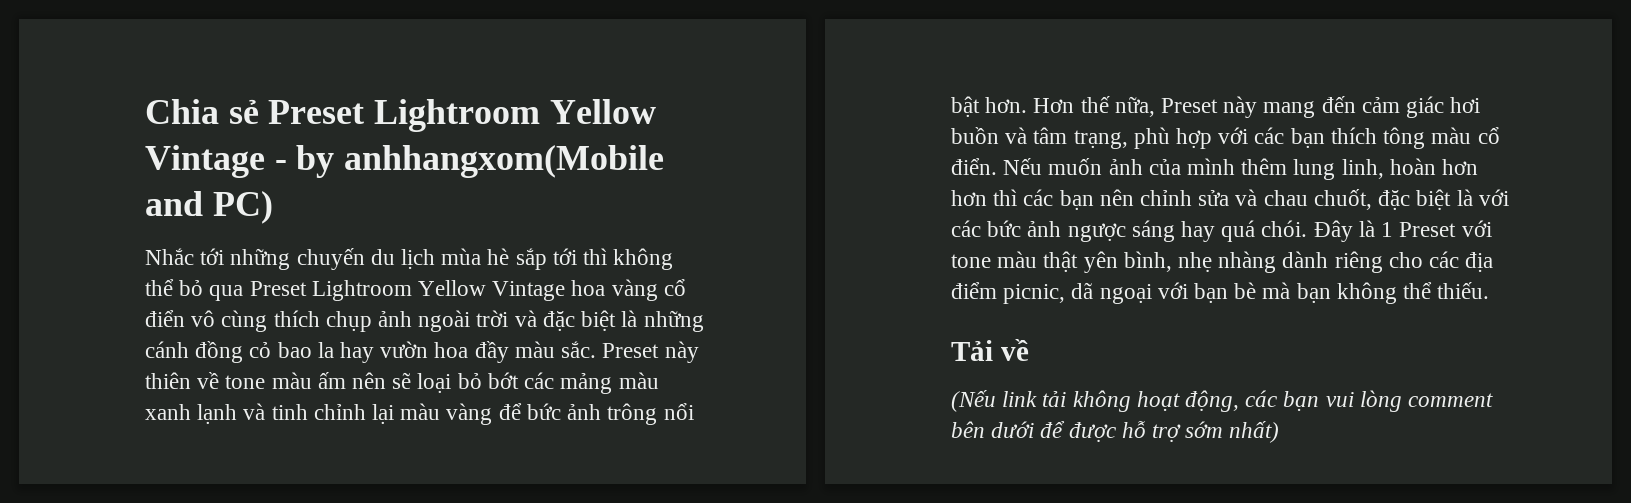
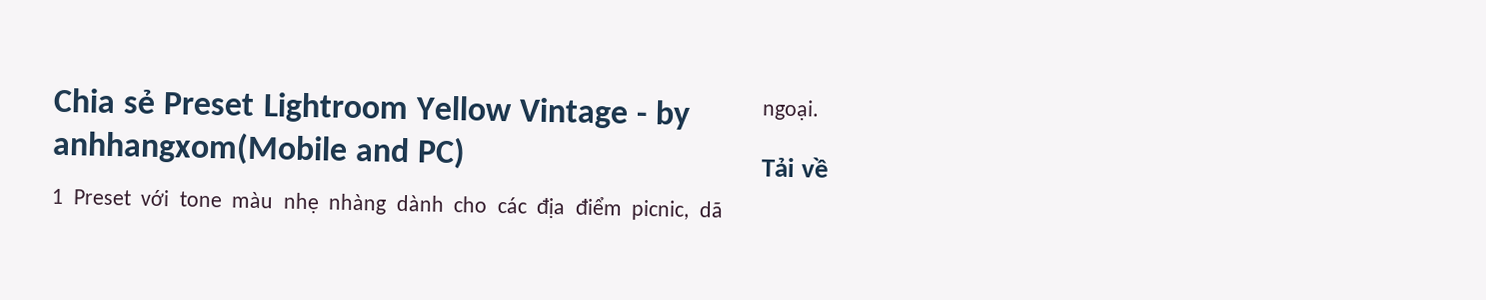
[145,248,674,270] [145,279,686,301] [145,310,704,332] [145,341,699,363] [145,372,659,394] [145,403,694,425] [951,96,1481,118] [951,127,1500,149] [951,158,1479,180] [951,189,1509,210] [951,220,1375,242] Nhắc tới những chuyến du lịch mùa hè sắp tới thì không thể bỏ qua Preset Lightroom Yellow Vintage hoa vàng cổ điển vô cùng thích chụp ảnh ngoài trời và đặc biệt là những cánh đồng cỏ bao la hay vườn hoa đầy màu sắc. Preset này thiên về tone màu ấm nên sẽ loại bỏ bớt các mảng màu xanh lạnh và tinh chỉnh lại màu vàng để bức ảnh trông nổi bật hơn. Hơn thế nữa, Preset này mang đến cảm giác hơi buồn và tâm trạng, phù hợp với các bạn thích tông màu cổ điển. Nếu muốn ảnh của mình thêm lung linh, hoàn hơn hơn thì các bạn nên chỉnh sửa và chau chuốt, đặc biệt là với các bức ảnh ngược sáng hay quá chói. Đây là -> (467, 153) none
[1043,251,1172,273] thật yên bình, -> (275, 200) none
[1334,251,1383,273] riêng -> (444, 203) none
[1099,282,1490,304] [951,339,1029,361] [951,390,1494,412] [951,421,1280,443] ngoại với bạn bè mà bạn không thể thiếu. // Tải về // (Nếu link tải không hoạt động, các bạn vui lòng comment bên dưới để được hỗ trợ sớm nhất) -> [762,99,820,121] [761,157,830,178] ngoại. // Tải về

